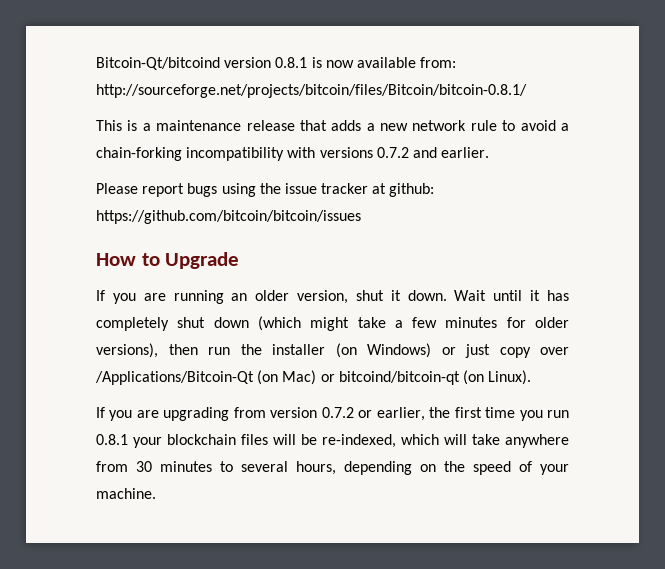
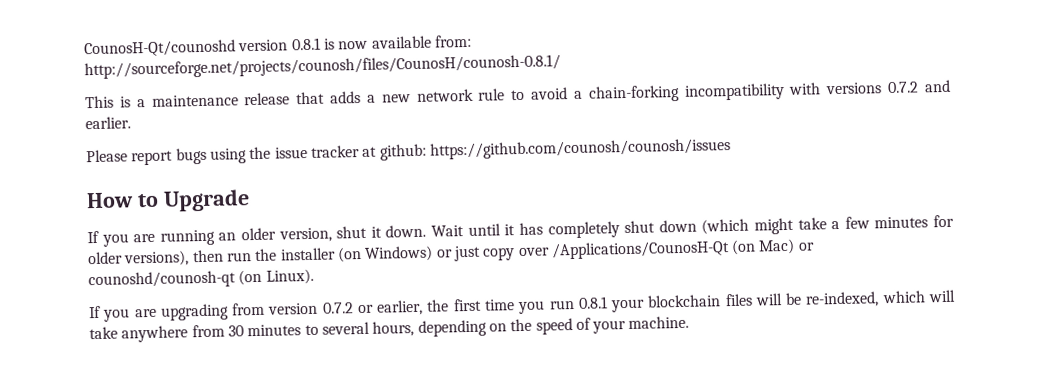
[96,57,220,70] Bitcoin-Qt/bitcoind -> [84,39,236,58] CounosH-Qt/counoshd
[96,84,527,98] http://sourceforge.net/projects/bitcoin/files/Bitcoin/bitcoin-0.8.1/ -> [84,54,561,80] http://sourceforge.net/projects/counosh/files/CounosH/counosh-0.8.1/
[96,210,361,224] https://github.com/bitcoin/bitcoin/issues -> [429,138,731,160] https://github.com/counosh/counosh/issues
[95,371,254,385] /Applications/Bitcoin-Qt -> [550,240,730,260] /Applications/CounosH-Qt
[338,371,460,385] bitcoind/bitcoin-qt -> [88,270,236,290] counoshd/counosh-qt

